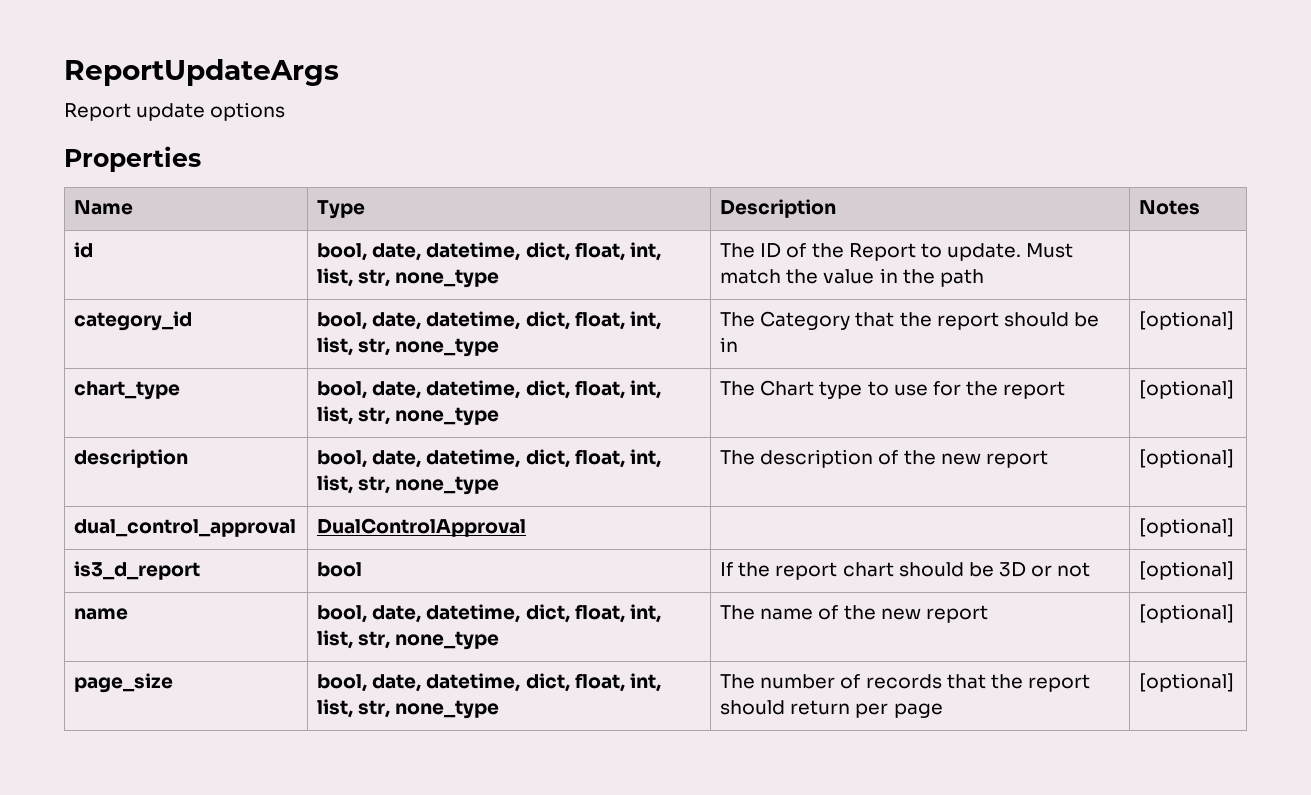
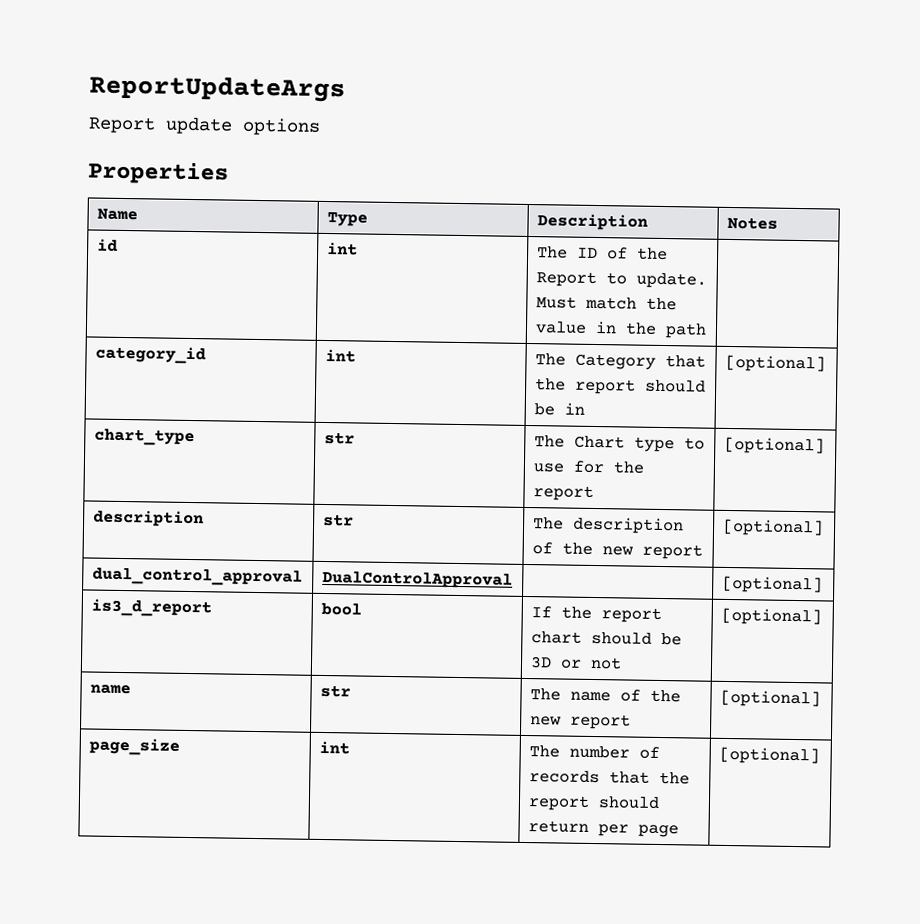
[317,242,661,261] [317,268,500,288] bool, date, datetime, dict, float, int, list, str, none_type -> [326,241,358,256] int
[317,311,661,330] [317,337,500,357] bool, date, datetime, dict, float, int, list, str, none_type -> [324,348,356,363] int
[317,380,661,399] [317,406,500,426] bool, date, datetime, dict, float, int, list, str, none_type -> [323,431,355,445] str
[317,449,661,468] [317,475,500,495] bool, date, datetime, dict, float, int, list, str, none_type -> [322,513,354,527] str
[317,604,661,623] [317,630,500,650] bool, date, datetime, dict, float, int, list, str, none_type -> [319,684,351,698] str
[317,673,661,692] [317,699,500,719] bool, date, datetime, dict, float, int, list, str, none_type -> [318,740,350,755] int

